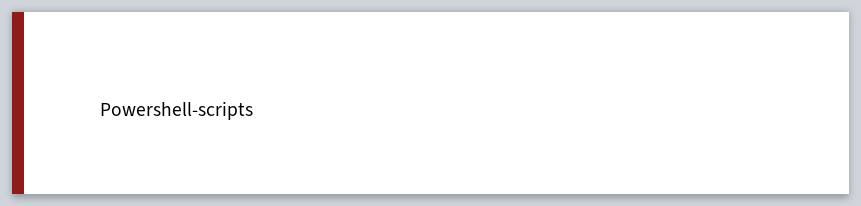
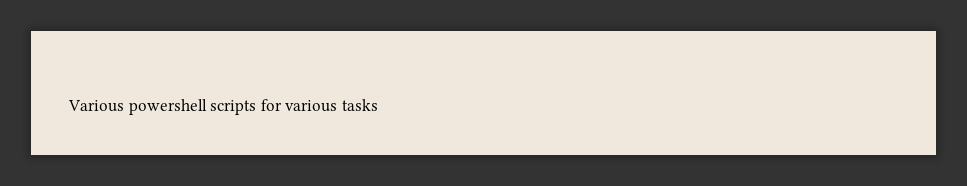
[100,101,253,120] Powershell-scripts -> [68,99,378,115] Various powershell scripts for various tasks

